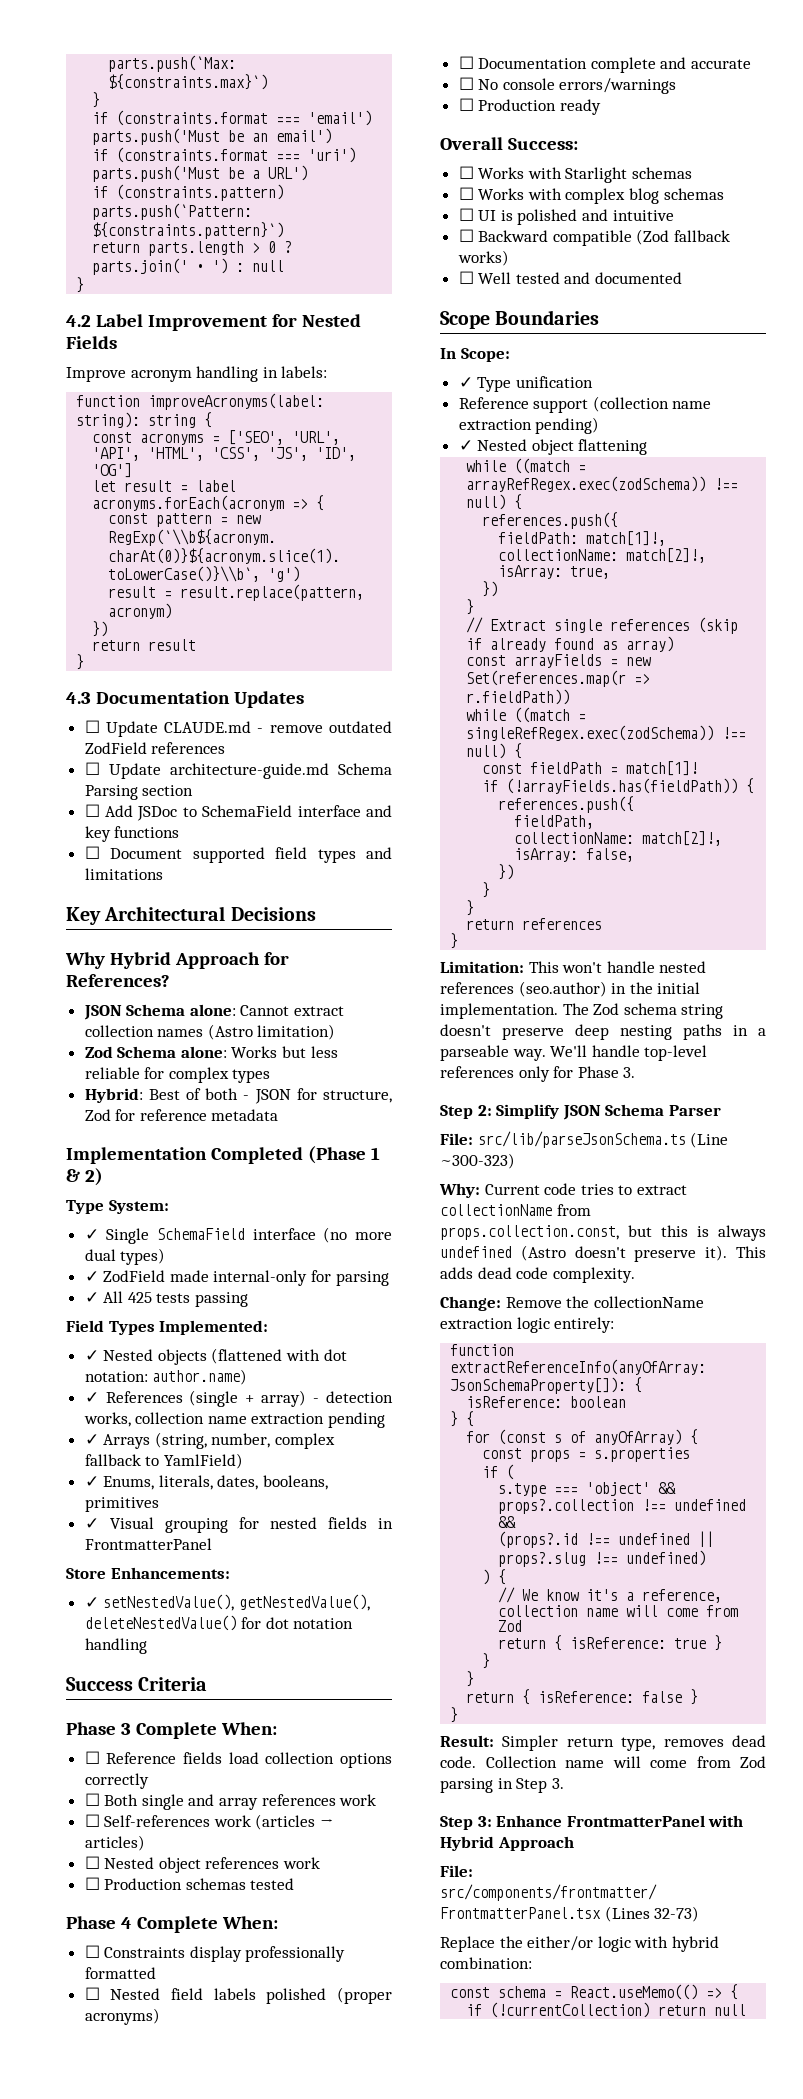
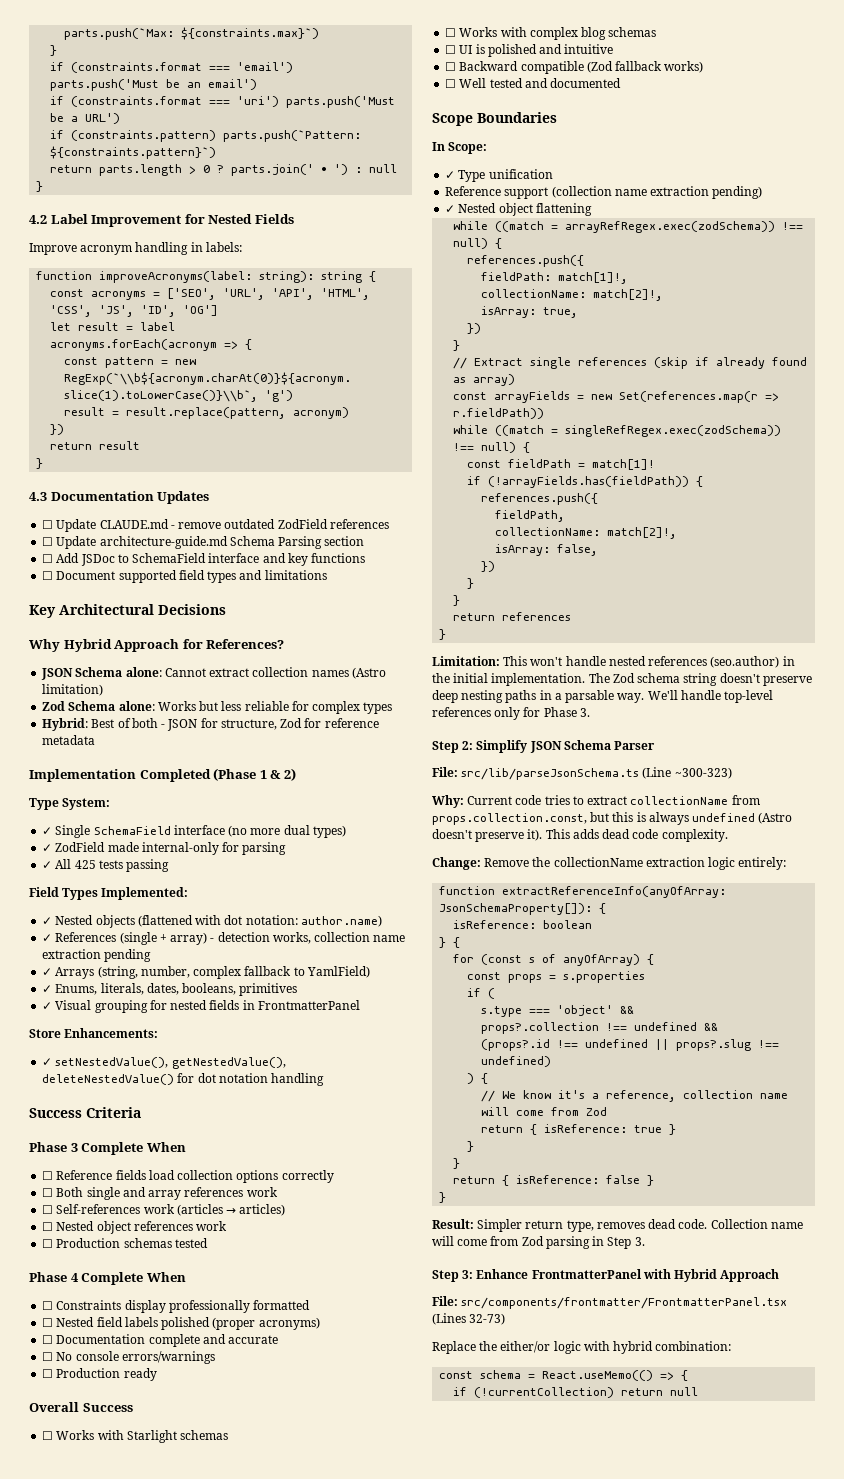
[220,1722,277,1735] When: -> [146,1142,186,1152] When
[221,1916,278,1929] When: -> [146,1272,186,1282] When
[507,138,578,150] Success: -> [82,1403,133,1412] Success
[440,1045,509,1061] parseable -> [565,690,615,703] parsable

